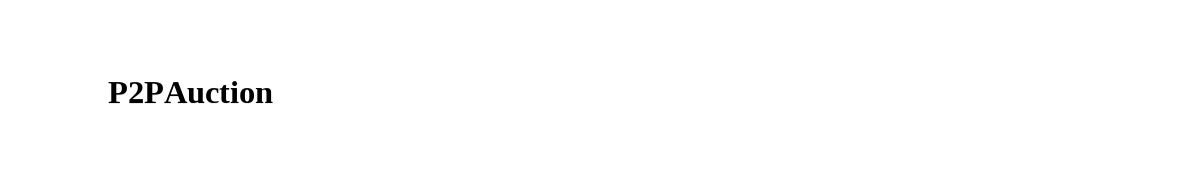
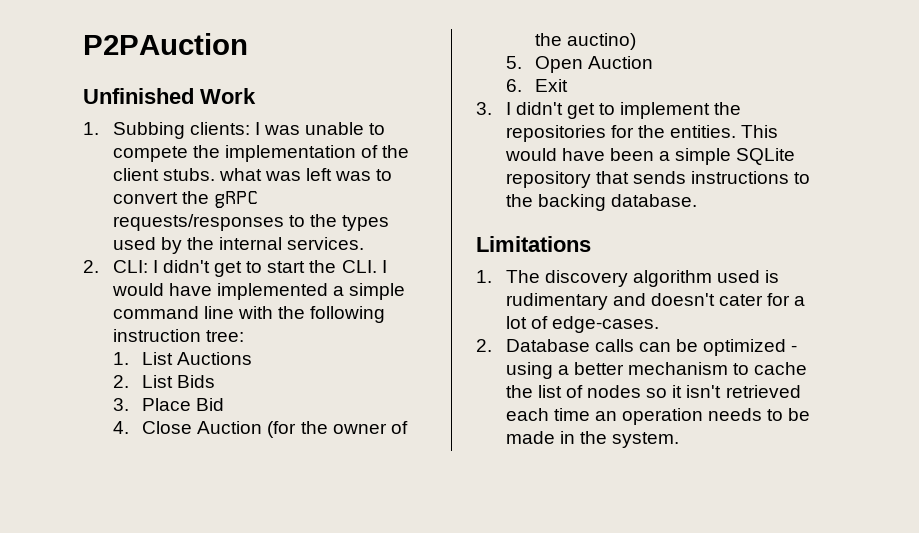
(274, 92) none -> [83,88,256,104] [83,122,386,139] [112,145,410,162] [112,168,393,181] [112,191,258,208] [112,214,389,231] [112,237,365,254] [83,260,387,277] [111,283,406,300] [112,306,386,323] [112,329,244,342] [112,352,253,365] [112,375,216,388] [112,398,225,411] [112,421,408,438] [535,33,637,50] [505,56,654,73] [505,79,569,92] [476,102,742,119] [505,125,779,142] [504,148,796,165] [505,171,811,188] [505,194,697,211] [476,236,591,252] [476,270,780,287] [505,293,806,310] [505,316,659,333] [476,339,798,356] [505,362,808,379] [505,385,801,398] [505,408,811,425] [505,431,679,448] // Unfinished Work // 1. Subbing clients: I was unable to compete the implementation of the client stubs. what was left was to convert the gRPC requests/responses to the types used by the internal services. // 2. CLI: I didn't get to start the CLI. I would have implemented a simple command line with the following instruction tree: // 1. List Auctions // 2. List Bids // 3. Place Bid // 4. Close Auction (for the owner of the auctino) // 5. Open Auction // 6. Exit // 3. I didn't get to implement the repositories for the entities. This would have been a simple SQLite repository that sends instructions to the backing database. // Limitations // 1. The discovery algorithm used is rudimentary and doesn't cater for a lot of edge-cases. // 2. Database calls can be optimized - using a better mechanism to cache the list of nodes so it isn't retrieved each time an operation needs to be made in the system.

